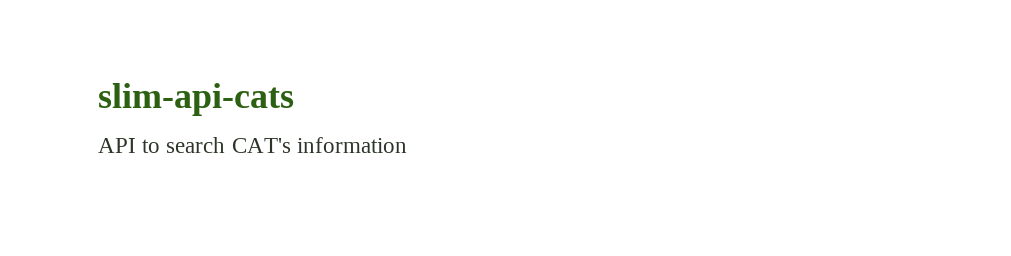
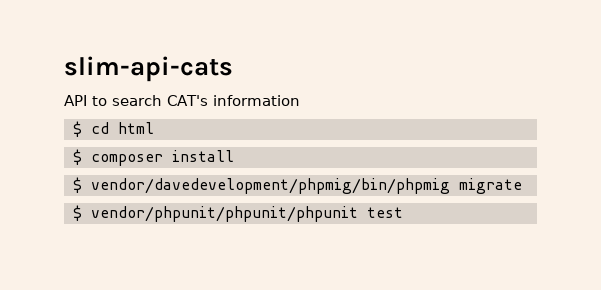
(407, 145) none -> [72,121,154,137] [72,149,234,166] [72,177,522,194] [72,205,403,222] // $ cd html // $ composer install // $ vendor/davedevelopment/phpmig/bin/phpmig migrate // $ vendor/phpunit/phpunit/phpunit test

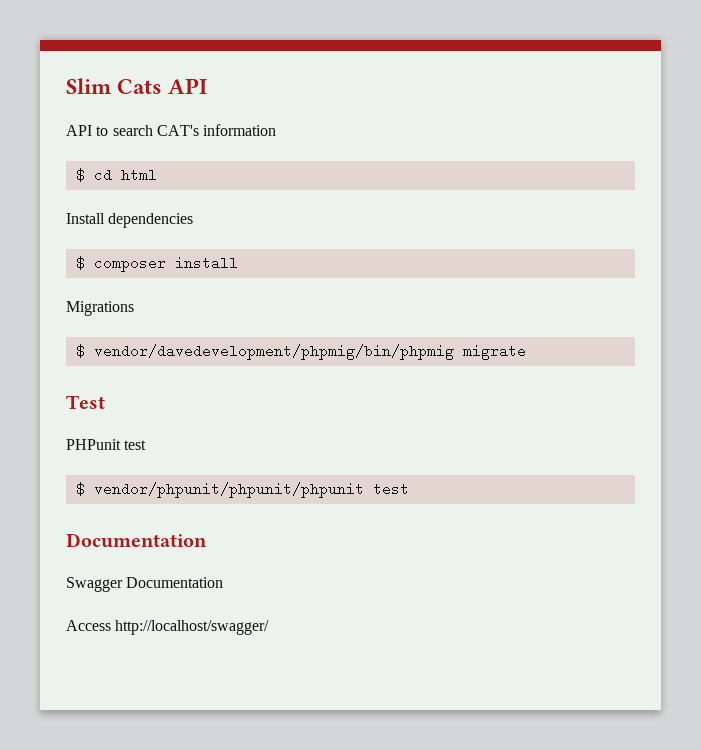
[64,56,233,82] slim-api-cats -> [66,78,208,94] Slim Cats API
(154, 128) none -> [66,213,194,228] // Install dependencies
(234, 156) none -> [66,301,134,316] // Migrations
(522, 186) none -> [66,395,105,409] [66,439,147,450] // Test // PHPunit test
(403, 212) none -> [66,533,207,548] [66,577,224,592] [66,620,270,635] // Documentation // Swagger Documentation // Access http://localhost/swagger/

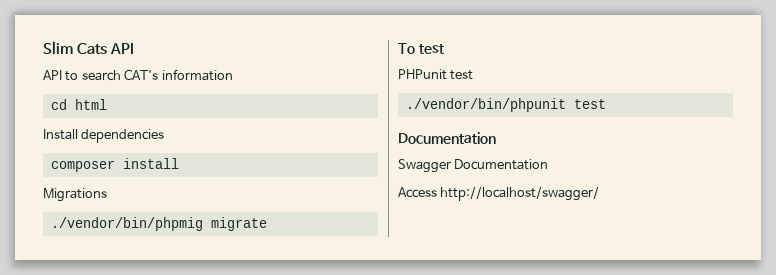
[75,168,85,182] $ -> (233, 75) none
[75,256,85,270] $ -> (165, 136) none
[75,344,454,360] $ vendor/davedevelopment/phpmig/bin/phpmig -> [50,217,203,231] ./vendor/bin/phpmig
[66,395,105,409] Test -> [398,43,444,54] To test
[75,482,364,498] $ vendor/phpunit/phpunit/phpunit -> [405,98,566,112] ./vendor/bin/phpunit

